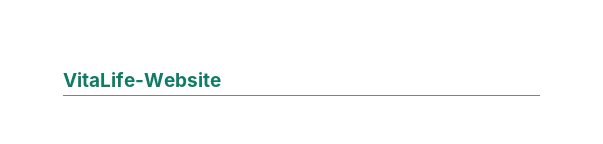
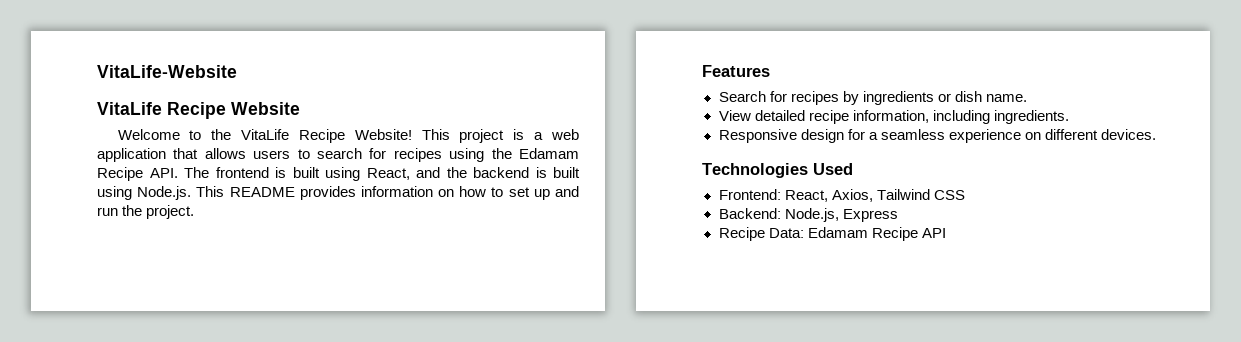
(221, 79) none -> [97,102,300,119] [117,129,579,143] [97,148,579,162] [97,167,580,181] [97,186,579,200] [97,205,195,219] [702,65,770,77] [718,91,1027,105] [718,110,1069,124] [718,129,1156,143] [702,163,853,178] [718,189,965,202] [718,208,898,222] [718,227,946,241] // VitaLife Recipe Website // Welcome to the VitaLife Recipe Website! This project is a web application that allows users to search for recipes using the Edamam Recipe API. The frontend is built using React, and the backend is built using Node.js. This README provides information on how to set up and run the project. // Features // Search for recipes by ingredients or dish name. // View detailed recipe information, including ingredients. // Responsive design for a seamless experience on different devices. // Technologies Used // Frontend: React, Axios, Tailwind CSS // Backend: Node.js, Express // Recipe Data: Edamam Recipe API

